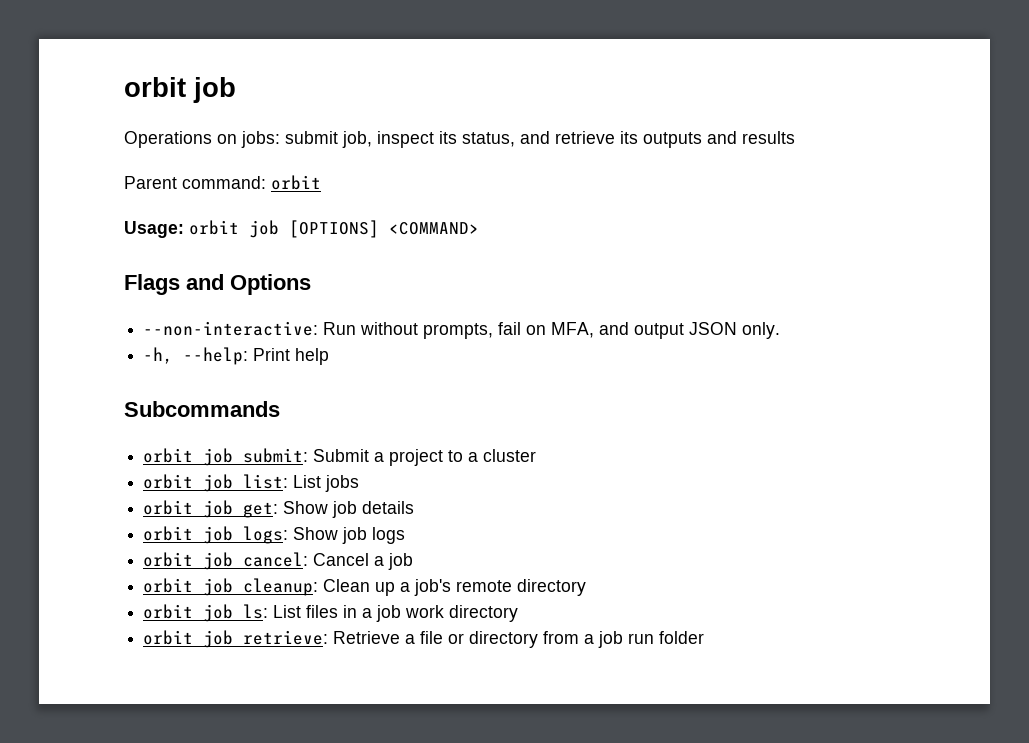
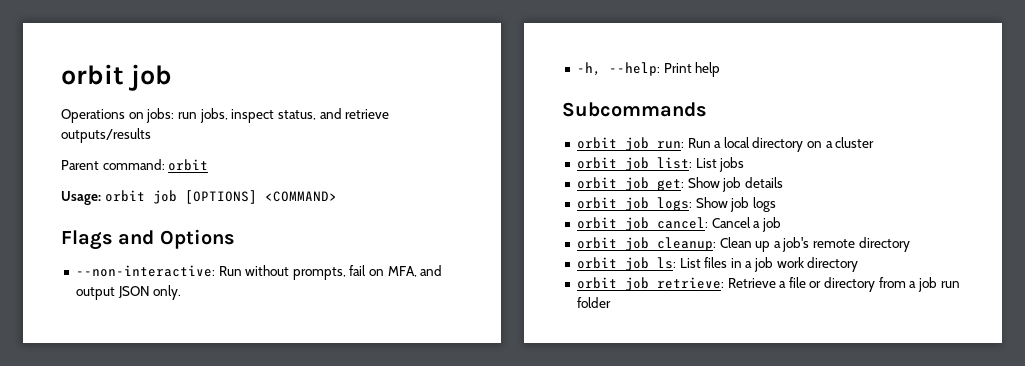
[285,131,795,148] submit job, inspect its status, and retrieve its outputs and results -> [177,108,390,123] [61,128,151,143] run jobs, inspect status, and retrieve outputs/results
[243,448,464,466] submit: Submit a project to -> [656,137,823,152] run: Run a local directory on

